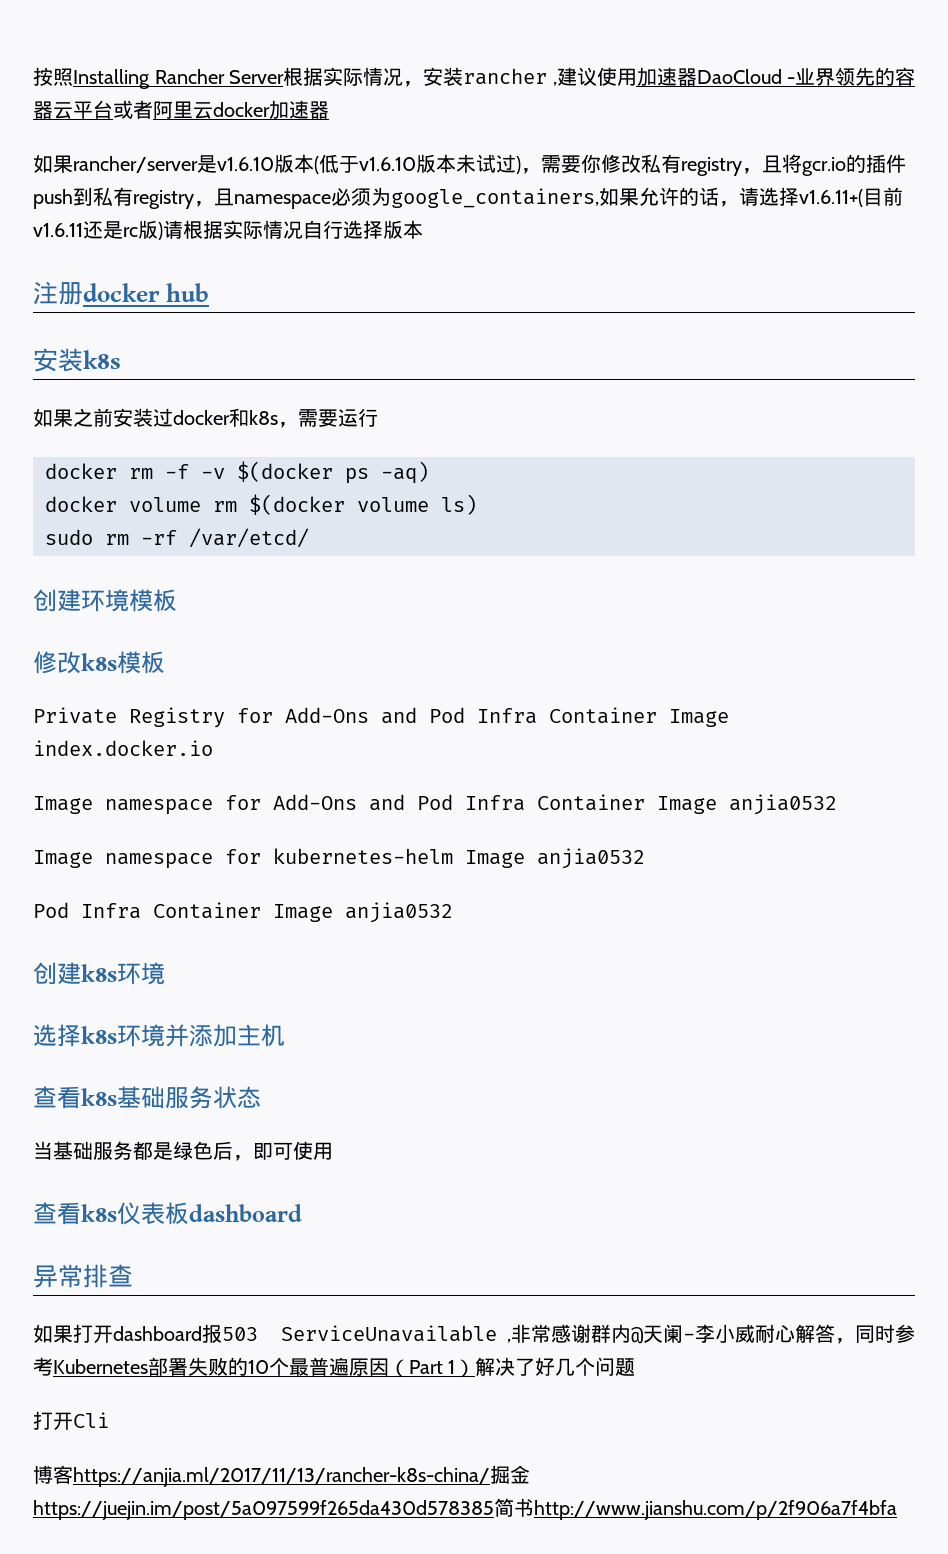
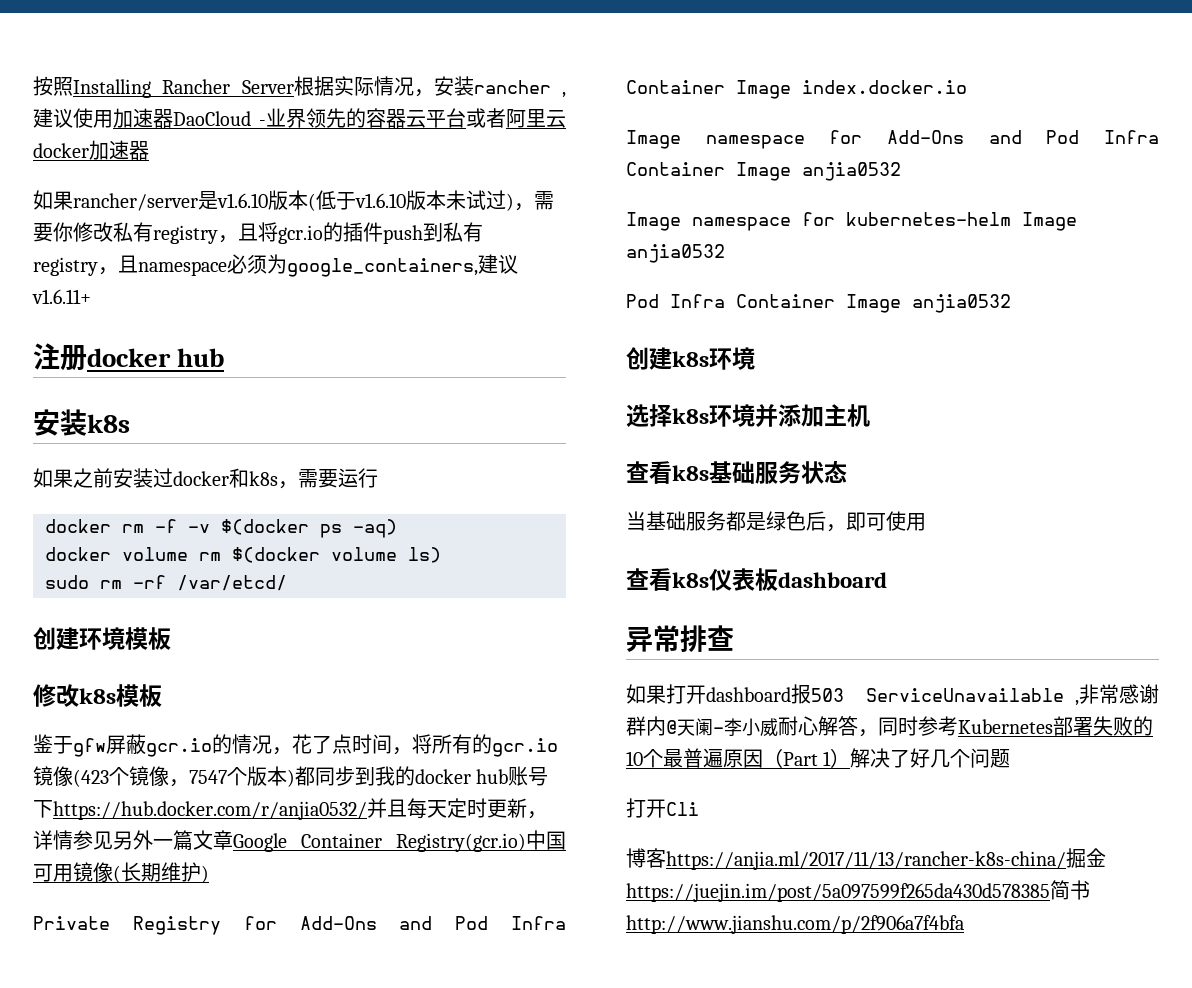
[599,187,903,207] [33,220,423,240] 如果允许的话，请选择v1.6.11+(目前v1.6.11还是rc版)请根据实际情况自行选择版本 -> [478,254,518,274] [32,289,91,304] 建议v1.6.11+
(165, 662) none -> [33,734,558,757] [33,766,549,787] [33,798,547,820] [33,830,566,852] [33,862,209,883] // 鉴于gfw屏蔽gcr.io的情况，花了点时间，将所有的gcr.io镜像(423个镜像，7547个版本)都同步到我的docker hub账号下https://hub.docker.com/r/anjia0532/并且每天定时更新，详情参见另外一篇文章Google Container Registry(gcr.io)中国可用镜像(长期维护)

